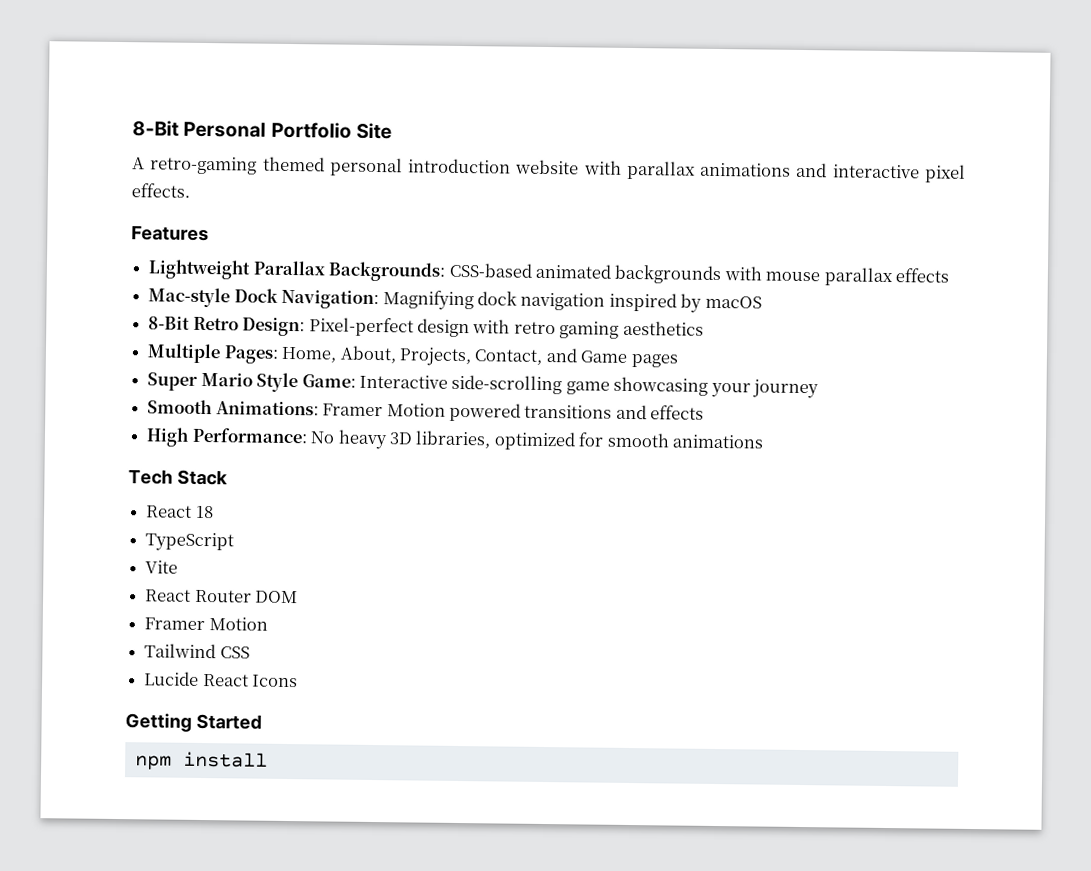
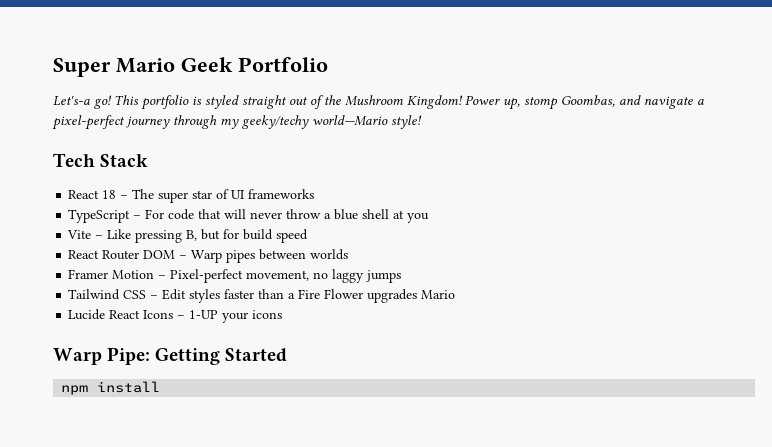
[132,120,392,140] [132,156,966,183] [131,183,190,198] [131,225,209,242] [148,259,950,287] [148,287,762,313] [148,316,704,339] [147,343,678,368] [147,372,820,399] [147,399,705,422] [146,427,765,451] [128,469,228,486] [146,505,214,519] [145,532,235,552] [145,560,179,574] [145,589,299,604] [144,617,268,631] [144,643,250,659] [144,671,299,688] 8-Bit Personal Portfolio Site // A retro-gaming themed personal introduction website with parallax animations and interactive pixel effects. // Features // Lightweight Parallax Backgrounds: CSS-based animated backgrounds with mouse parallax effects // Mac-style Dock Navigation: Magnifying dock navigation inspired by macOS // 8-Bit Retro Design: Pixel-perfect design with retro gaming aesthetics // Multiple Pages: Home, About, Projects, Contact, and Game pages // Super Mario Style Game: Interactive side-scrolling game showcasing your journey // Smooth Animations: Framer Motion powered transitions and effects // High Performance: No heavy 3D libraries, optimized for smooth animations // Tech Stack // React 18 // TypeScript // Vite // React Router DOM // Framer Motion // Tailwind CSS // Lucide React Icons // -> [53,57,328,77] [53,95,704,110] [52,115,422,130] [53,153,149,167] [68,189,315,203] [68,209,430,223] [67,229,309,243] [68,249,349,263] [68,269,402,283] [68,289,456,303] [68,309,283,323] [53,347,151,365] Super Mario Geek Portfolio // Let's-a go! This portfolio is styled straight out of the Mushroom Kingdom! Power up, stomp Goombas, and navigate a pixel-perfect journey through my geeky/techy world—Mario style! // Tech Stack // React 18 – The super star of UI frameworks // TypeScript – For code that will never throw a blue shell at you // Vite – Like pressing B, but for build speed // React Router DOM – Warp pipes between worlds // Framer Motion – Pixel-perfect movement, no laggy jumps // Tailwind CSS – Edit styles faster than a Fire Flower upgrades Mario // Lucide React Icons – 1-UP your icons // Warp Pipe:

